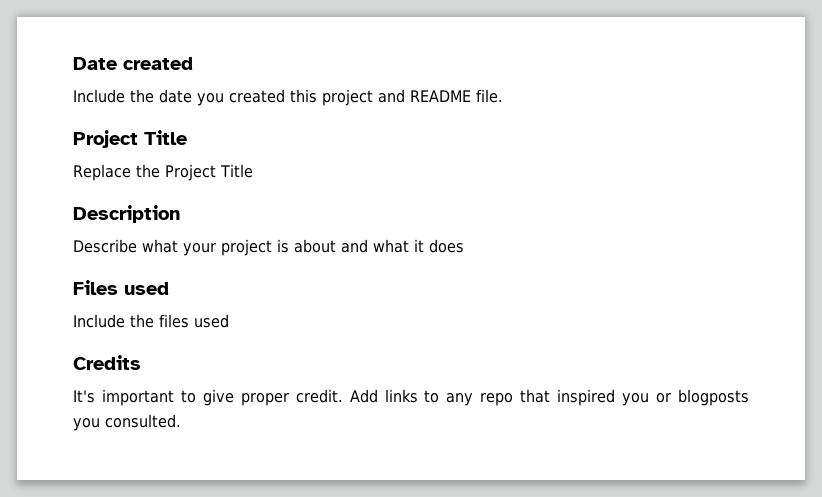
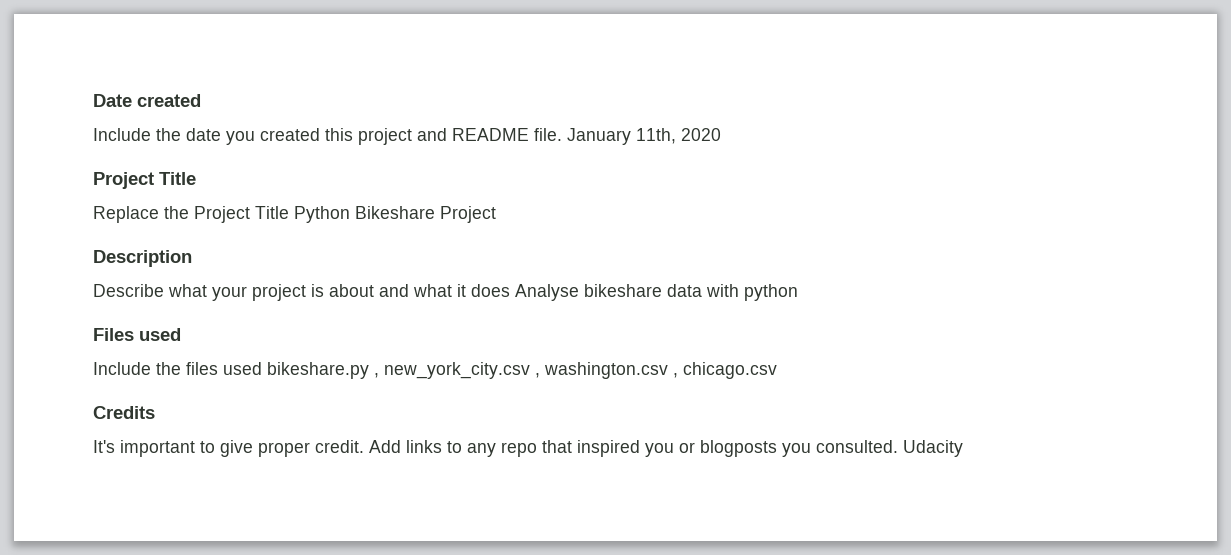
(503, 96) none -> [567,128,721,145] January 11th, 2020
(253, 171) none -> [294,206,496,223] Python Bikeshare Project
(464, 246) none -> [515,284,798,301] Analyse bikeshare data with python
(229, 321) none -> [267,362,777,379] bikeshare.py , new_york_city.csv , washington.csv , chicago.csv
(181, 421) none -> [903,440,963,457] Udacity

